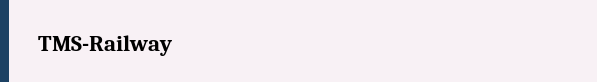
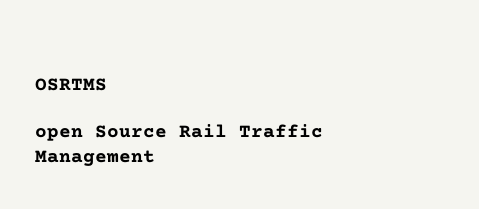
[38,35,172,56] TMS-Railway -> [35,78,107,91] [35,124,323,141] [35,150,155,166] OSRTMS // open Source Rail Traffic Management

